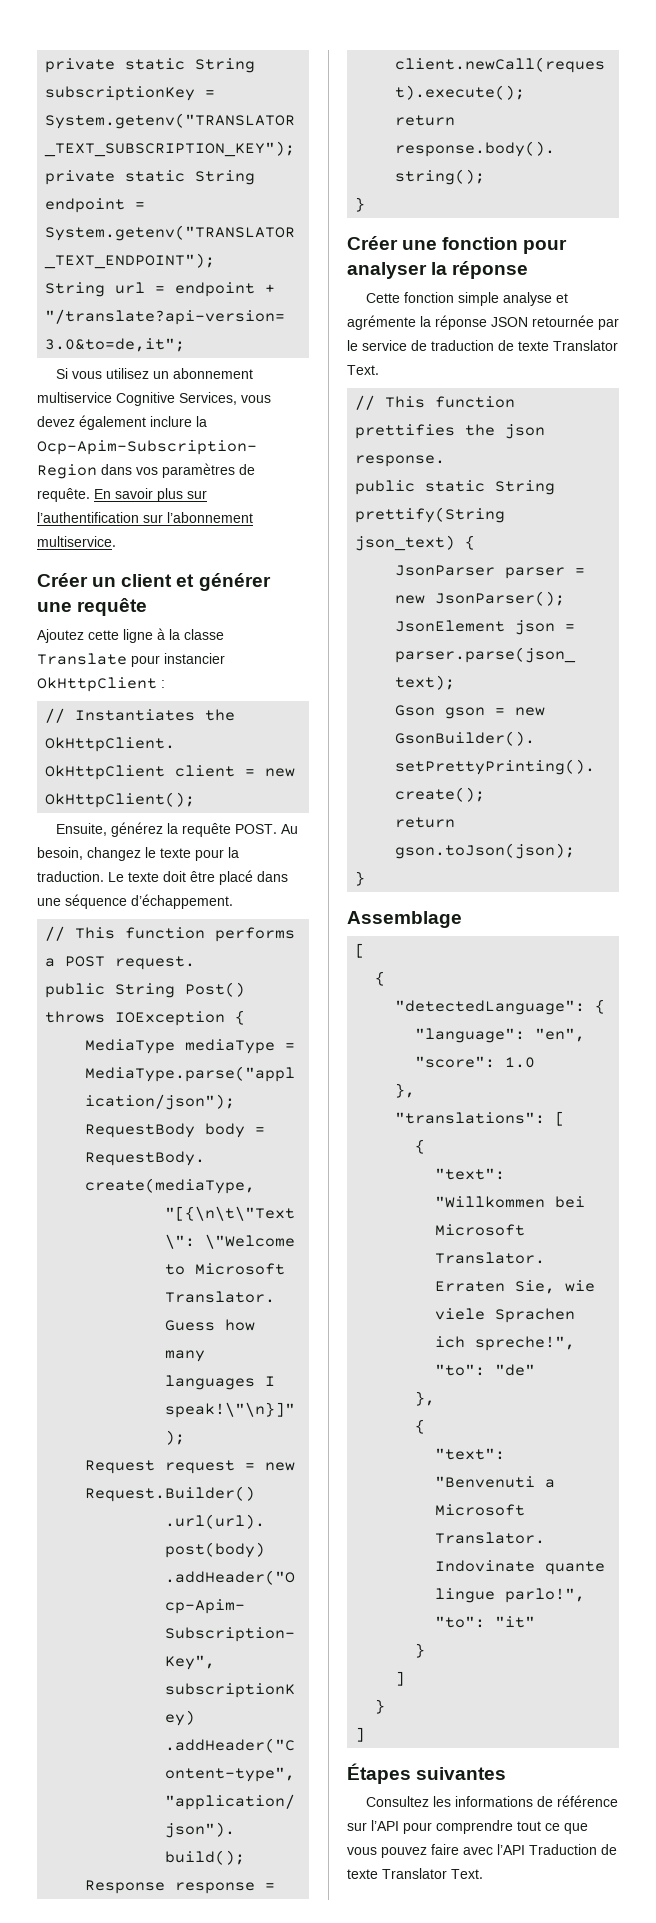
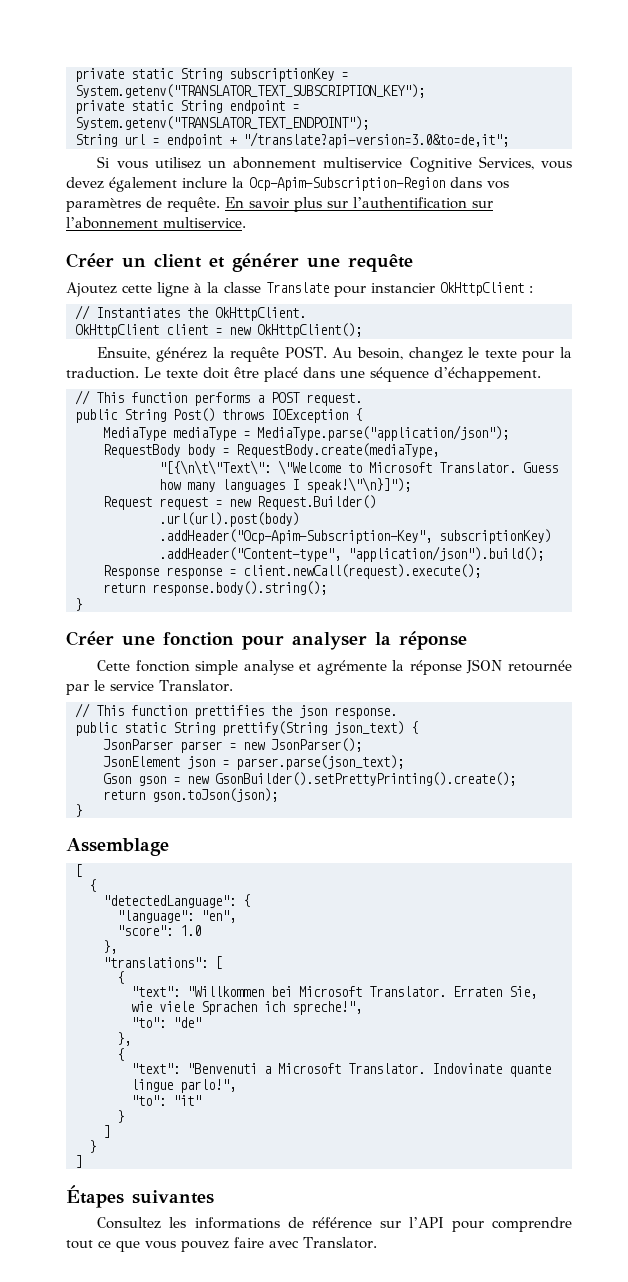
[411,340,618,351] [347,365,379,375] de traduction de texte Translator Text. -> [159,680,233,692] Translator.
[497,1844,617,1855] [347,1868,483,1879] l’API Traduction de texte Translator Text. -> [303,1237,377,1249] Translator.

